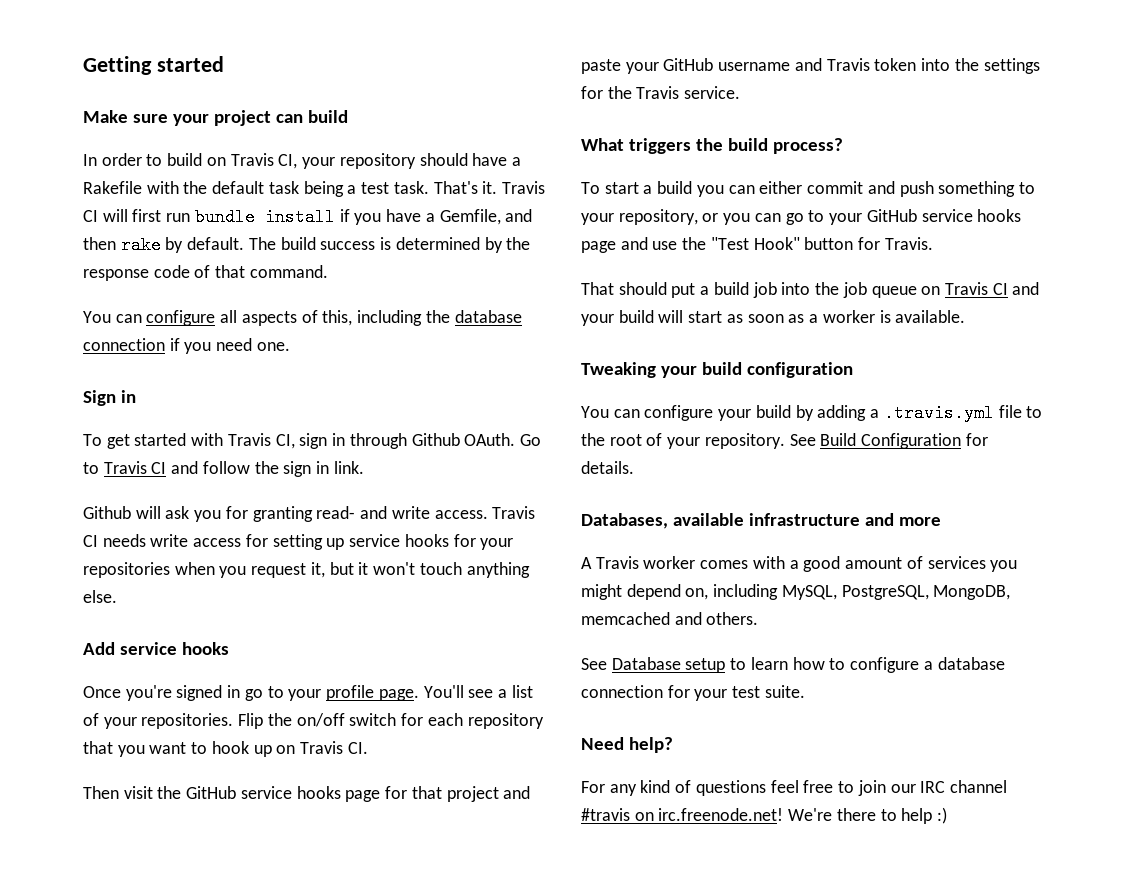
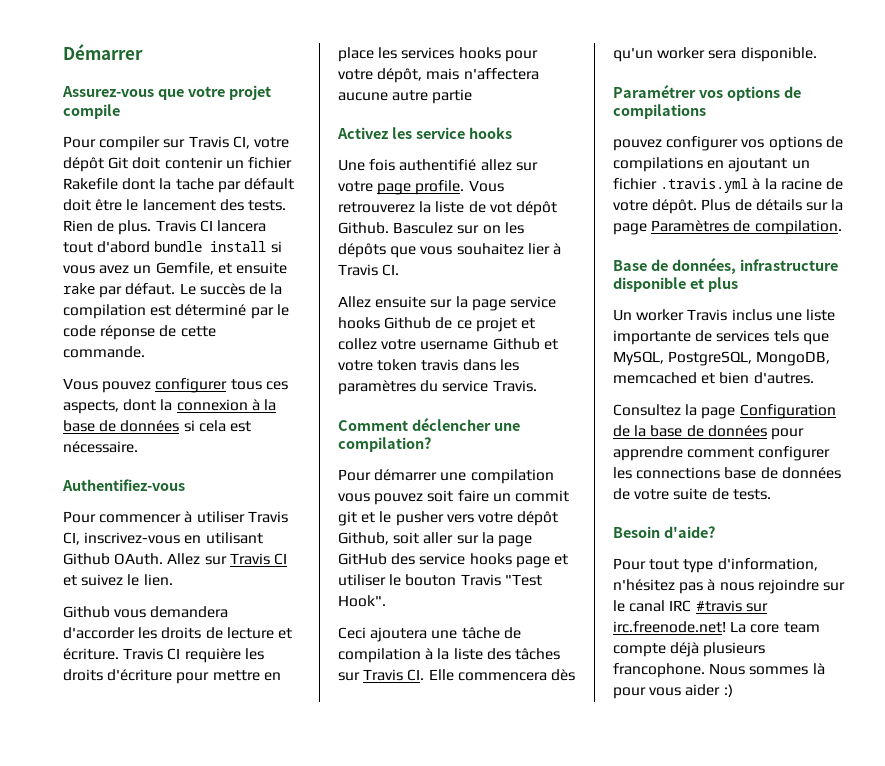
[83,56,224,75] [83,110,348,126] [83,153,521,169] [83,181,545,197] [83,208,533,226] [83,236,531,254] [83,265,328,281] [83,310,522,326] [83,338,290,354] [83,390,136,406] [83,433,541,449] [83,461,364,477] [83,506,536,522] [83,534,514,550] [83,562,530,578] [83,590,117,603] [83,642,229,655] [83,685,533,701] [83,713,544,729] [83,741,368,757] [83,786,531,802] [581,58,1040,74] [581,86,741,99] [581,138,843,154] [581,181,1035,197] [581,209,1022,225] [581,237,933,253] [581,282,1040,298] [581,310,966,326] [581,362,853,378] [581,404,1043,422] [581,433,988,449] [581,461,634,474] [581,513,941,529] [581,556,1018,572] [581,584,1011,600] [581,612,759,625] [581,657,1005,673] [581,685,805,701] [581,737,673,753] [581,780,1007,796] [581,808,933,824] Getting started // Make sure your project can build // In order to build on Travis CI, your repository should have a Rakefile with the default task being a test task. That's it. Travis CI will first run bundle install if you have a Gemfile, and then rake by default. The build success is determined by the response code of that command. // You can configure all aspects of this, including the database connection if you need one. // Sign in // To get started with Travis CI, sign in through Github OAuth. Go to Travis CI and follow the sign in link. // Github will ask you for granting read- and write access. Travis CI needs write access for setting up service hooks for your repositories when you request it, but it won't touch anything else. // Add service hooks // Once you're signed in go to your profile page. You'll see a list of your repositories. Flip the on/off switch for each repository that you want to hook up on Travis CI. // Then visit the GitHub service hooks page for that project and paste your GitHub username and Travis token into the settings for the Travis service. // What triggers the build process? // To start a build you can either commit and push something to your repository, or you can go to your GitHub service hooks page and use the "Test Hook" button for Travis. // That should put a build job into the job queue on Travis CI and your build will start as soon as a worker is available. // Tweaking your build configuration // You can configure your build by adding a .travis.yml file to the root of your repository. See Build Configuration for details. // Databases, available infrastructure and more // A Travis worker comes with a good amount of services you might depend on, including MySQL, PostgreSQL, MongoDB, memcached and others. // See Database setup to learn how to configure a database connection for your test suite. // Need help? // For any kind of questions feel free to join our IRC channel #travis on irc.freenode.net! We're there to help -> [63,44,143,60] [62,85,271,100] [63,104,120,119] [63,136,289,151] [63,157,292,172] [63,178,294,193] [63,199,286,211] [63,220,266,235] [63,241,282,253] [63,262,287,275] [63,283,283,298] [63,304,289,319] [63,325,216,340] [63,346,145,358] [63,378,288,393] [63,399,276,414] [63,420,251,432] [63,441,138,453] [62,479,185,491] [63,511,288,523] [63,532,263,545] [63,553,287,565] [63,574,173,586] [63,606,229,618] [63,627,292,639] [63,648,264,663] [63,669,281,684] [338,47,538,62] [338,68,539,83] [338,89,473,104] [337,127,512,139] [338,159,538,171] [338,180,504,195] [338,201,557,216] [338,222,524,234] [338,243,561,258] [338,264,400,276] [338,296,556,311] [338,317,535,332] [338,338,558,350] [338,359,519,371] [338,380,537,395] [338,417,520,431] [338,437,431,452] [338,469,554,484] [338,490,569,505] [338,511,559,526] [338,532,532,547] [338,553,568,568] [338,574,542,586] [338,595,386,607] [338,627,521,642] [338,648,560,663] [338,669,575,681] [613,47,817,62] [613,84,801,101] [613,104,706,119] [613,136,843,151] [613,157,810,172] [613,178,843,193] [613,199,844,214] [613,220,842,235] [613,257,838,274] [613,277,738,292] [613,309,835,321] [613,330,829,345] [613,351,831,366] [613,372,814,384] [613,404,836,419] [613,425,804,440] [613,446,831,461] [613,467,841,479] [613,488,771,500] [613,526,715,538] [613,558,818,573] [613,579,845,594] [613,600,768,612] [613,621,820,633] [613,642,766,657] [613,663,825,678] [613,684,721,699] Démarrer // Assurez-vous que votre projet compile // Pour compiler sur Travis CI, votre dépôt Git doit contenir un fichier Rakefile dont la tache par défault doit être le lancement des tests. Rien de plus. Travis CI lancera tout d'abord bundle install si vous avez un Gemfile, et ensuite rake par défaut. Le succès de la compilation est déterminé par le code réponse de cette commande. // Vous pouvez configurer tous ces aspects, dont la connexion à la base de données si cela est nécessaire. // Authentifiez-vous // Pour commencer à utiliser Travis CI, inscrivez-vous en utilisant Github OAuth. Allez sur Travis CI et suivez le lien. // Github vous demandera d'accorder les droits de lecture et écriture. Travis CI requière les droits d'écriture pour mettre en place les services hooks pour votre dépôt, mais n'affectera aucune autre partie // Activez les service hooks // Une fois authentifié allez sur votre page profile. Vous retrouverez la liste de vot dépôt Github. Basculez sur on les dépôts que vous souhaitez lier à Travis CI. // Allez ensuite sur la page service hooks Github de ce projet et collez votre username Github et votre token travis dans les paramètres du service Travis. // Comment déclencher une compilation? // Pour démarrer une compilation vous pouvez soit faire un commit git et le pusher vers votre dépôt Github, soit aller sur la page GitHub des service hooks page et utiliser le bouton Travis "Test Hook". // Ceci ajoutera une tâche de compilation à la liste des tâches sur Travis CI. Elle commencera dès qu'un worker sera disponible. // Paramétrer vos options de compilations // pouvez configurer vos options de compilations en ajoutant un fichier .travis.yml à la racine de votre dépôt. Plus de détails sur la page Paramètres de compilation. // Base de données, infrastructure disponible et plus // Un worker Travis inclus une liste importante de services tels que MySQL, PostgreSQL, MongoDB, memcached et bien d'autres. // Consultez la page Configuration de la base de données pour apprendre comment configurer les connections base de données de votre suite de tests. // Besoin d'aide? // Pour tout type d'information, n'hésitez pas à nous rejoindre sur le canal IRC #travis sur irc.freenode.net! La core team compte déjà plusieurs francophone. Nous sommes là pour vous aider

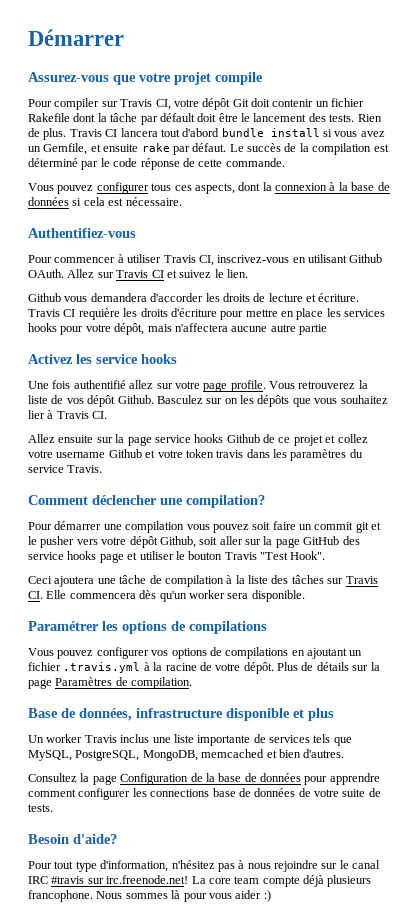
[175,178,214,190] tache -> [110,113,138,122] tâche
[489,202,512,213] vot -> [66,398,84,404] vos
[698,90,723,98] vos -> [102,621,118,631] les
(706, 111) none -> [28,648,54,656] Vous

